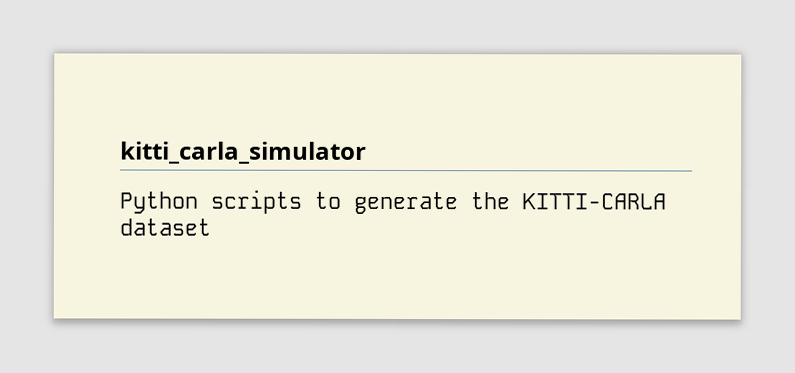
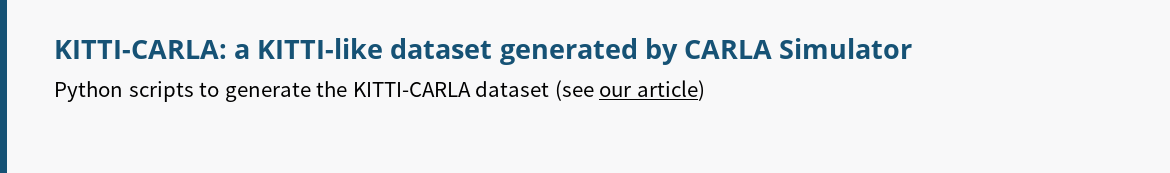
[120,141,367,164] kitti_carla_simulator -> [54,38,913,65] KITTI-CARLA: a KITTI-like dataset generated by CARLA Simulator
(211, 227) none -> [554,80,705,101] (see our article)

